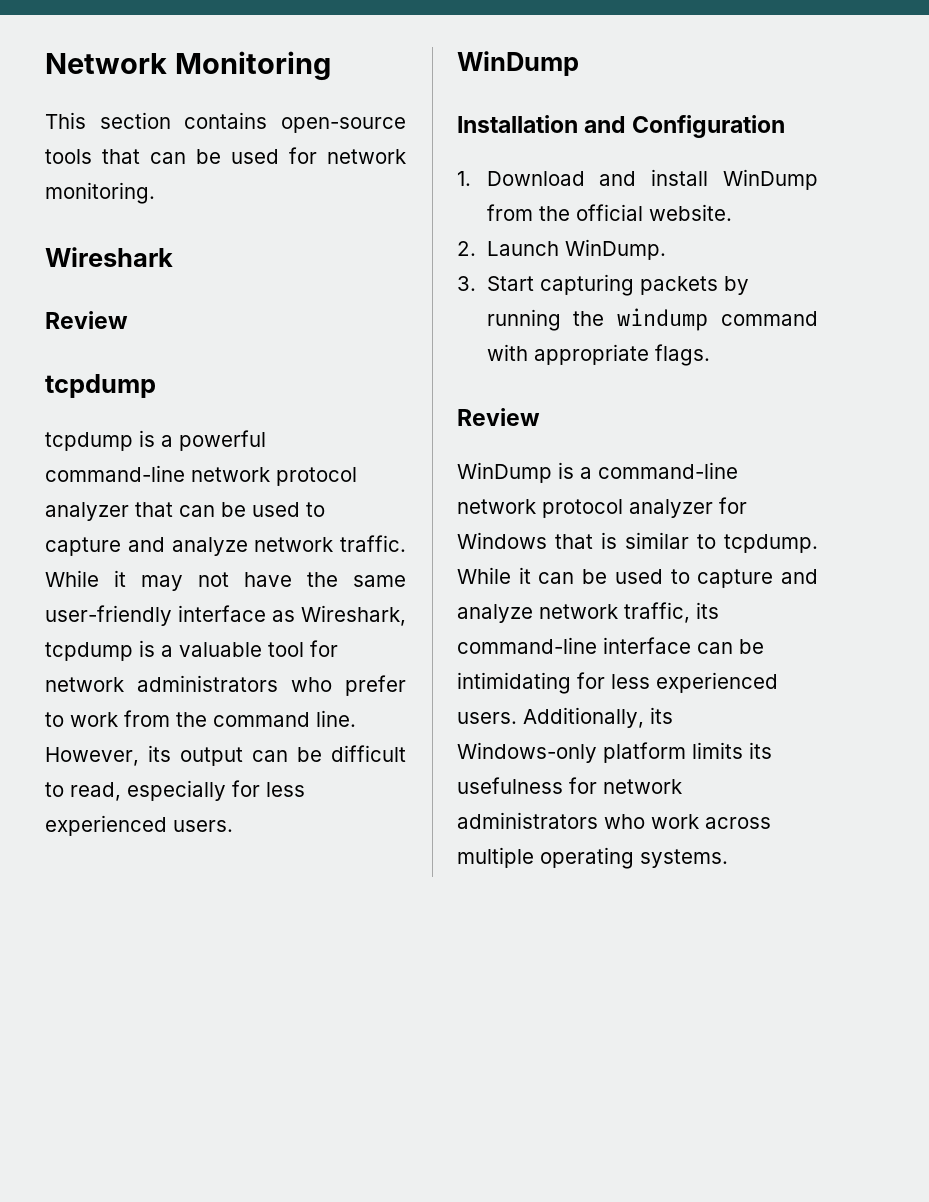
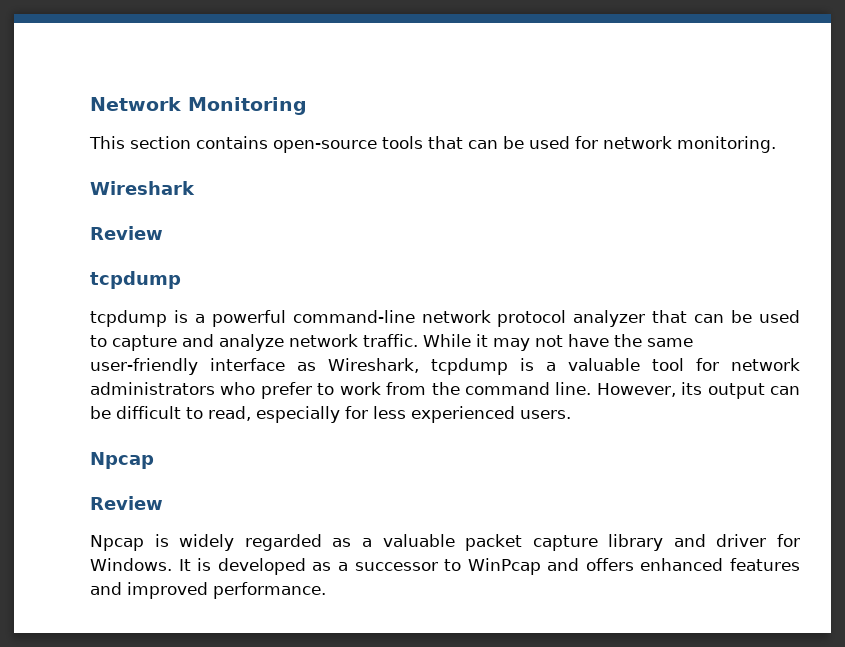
[457,51,579,76] [457,115,786,138] [457,169,818,190] [486,204,732,221] [457,239,666,260] [457,274,749,296] [486,308,818,331] [486,344,710,366] [457,408,540,426] [457,462,738,483] [457,497,747,518] [457,532,818,553] [457,567,818,588] [457,602,719,623] [457,637,764,654] [457,672,778,694] [457,707,673,728] [457,742,772,763] [457,777,682,794] [457,812,771,829] [457,847,728,869] WinDump // Installation and Configuration // 1. Download and install WinDump from the official website. // 2. Launch WinDump. // 3. Start capturing packets by running the windump command with appropriate flags. // Review // WinDump is a command-line network protocol analyzer for Windows that is similar to tcpdump. While it can be used to capture and analyze network traffic, its command-line interface can be intimidating for less experienced users. Additionally, its Windows-only platform limits its usefulness for network administrators who work across multiple operating systems. -> [90,452,154,469] [90,496,163,510] [90,534,801,551] [90,558,800,575] [90,582,326,599] Npcap // Review // Npcap is widely regarded as a valuable packet capture library and driver for Windows. It is developed as a successor to WinPcap and offers enhanced features and improved performance.

